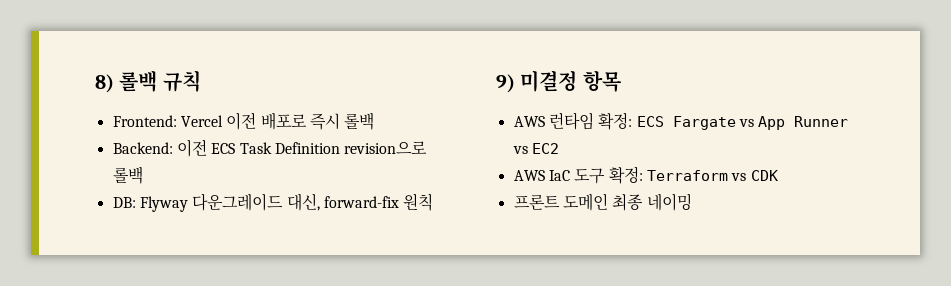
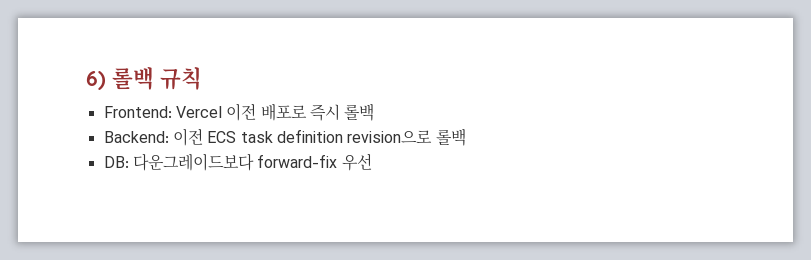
[95,74,114,93] 8) -> [86,71,106,90] 6)
[239,142,340,154] Task Definition -> [240,129,343,143] task definition
[139,193,434,212] [496,70,621,93] [513,112,849,130] [512,143,559,154] [513,166,778,184] [513,193,692,211] Flyway 다운그레이드 대신, forward-fix 원칙 // 9) 미결정 항목 // AWS 런타임 확정: ECS Fargate vs App Runner vs EC2 // AWS IaC 도구 확정: Terraform vs CDK // 프론트 도메인 최종 네이밍 -> [132,153,372,171] 다운그레이드보다 forward-fix 우선

